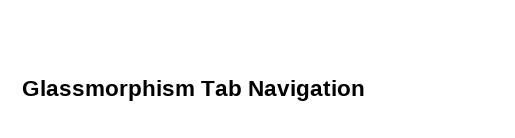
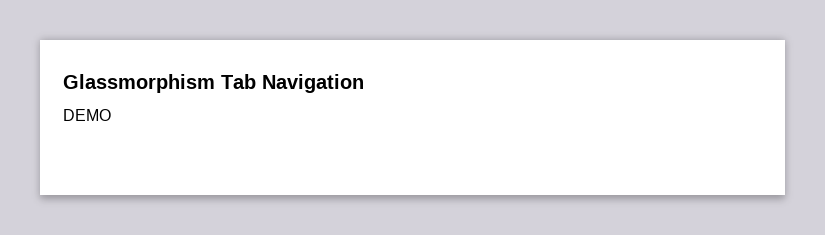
(366, 90) none -> [63,109,111,121] // DEMO

